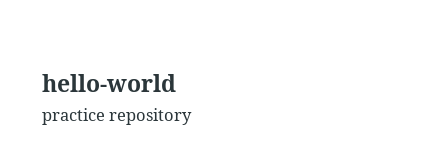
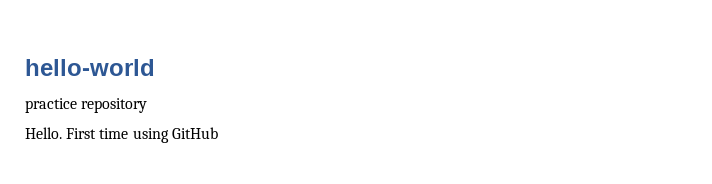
(193, 116) none -> [25,127,218,143] // Hello. First time using GitHub

